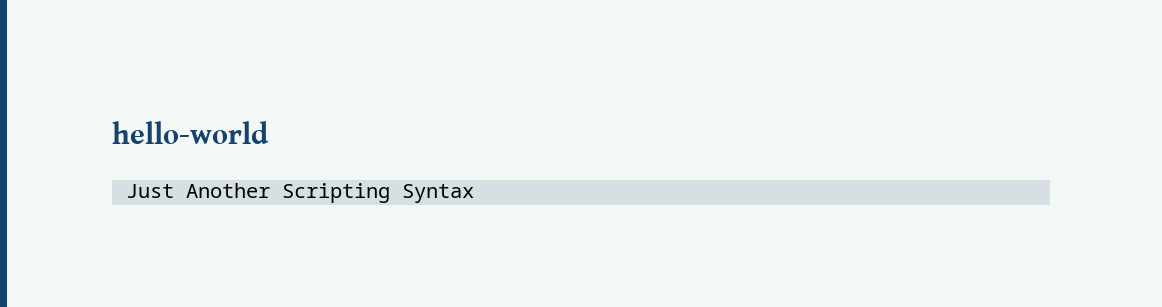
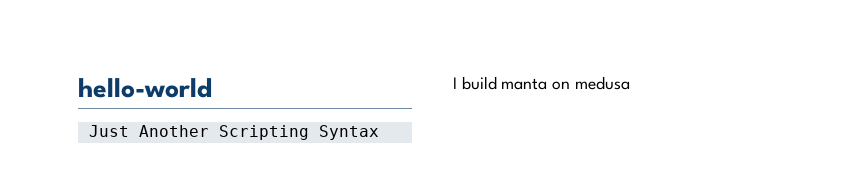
(475, 193) none -> [453,76,630,90] // I build manta on medusa

